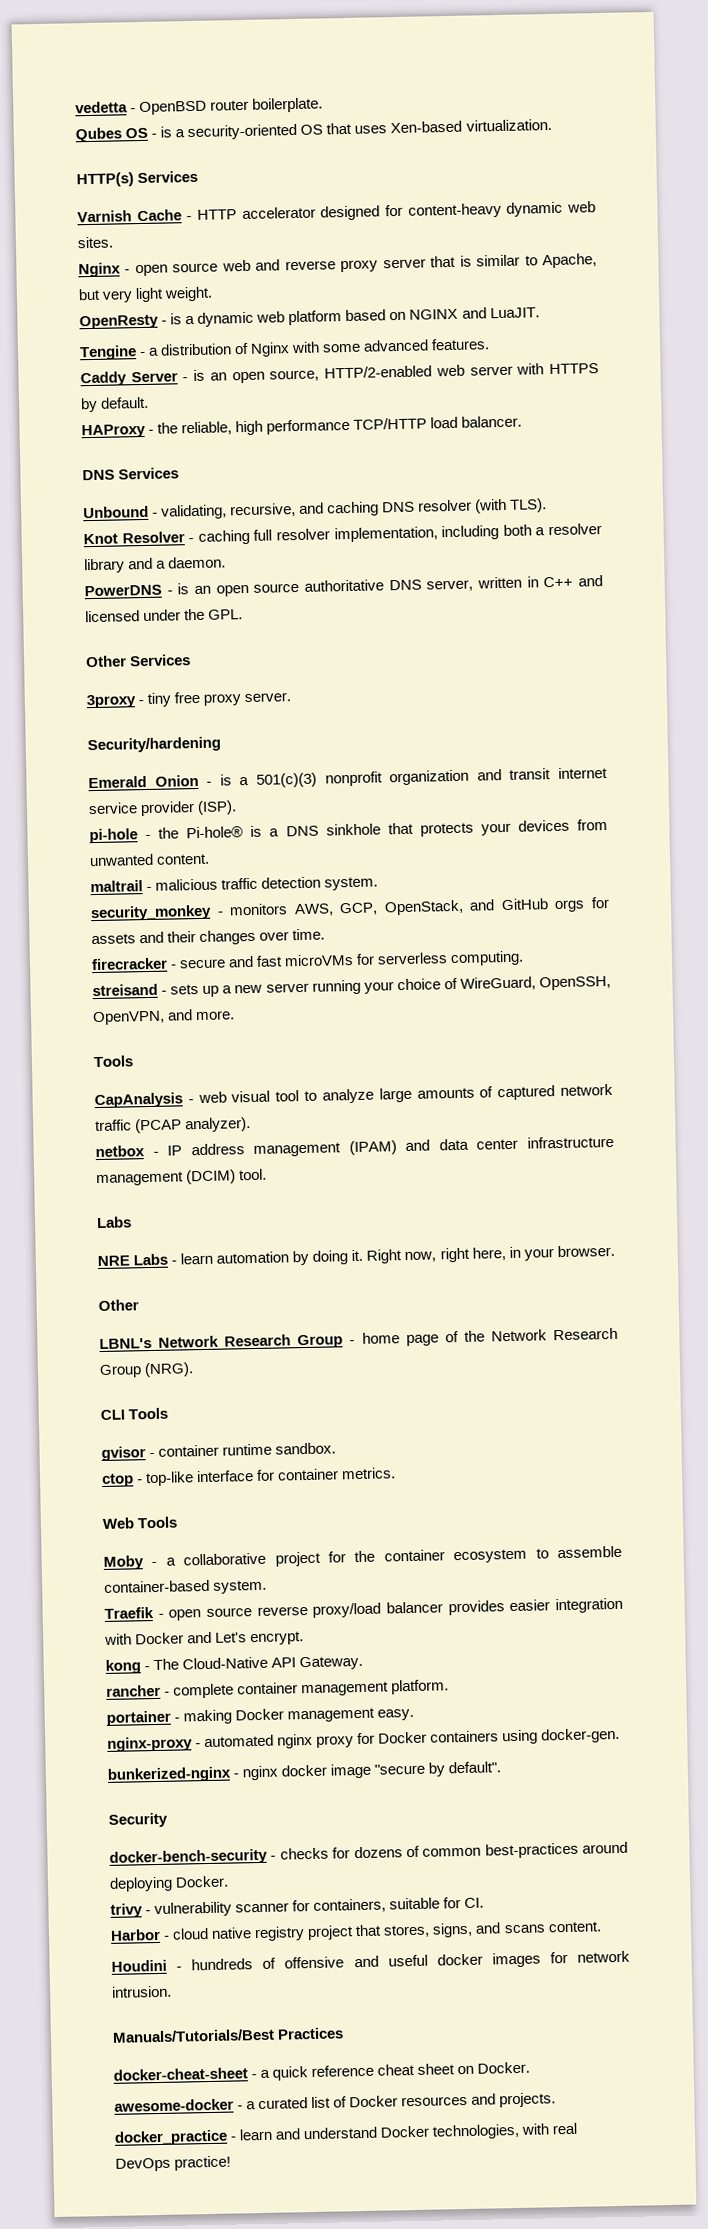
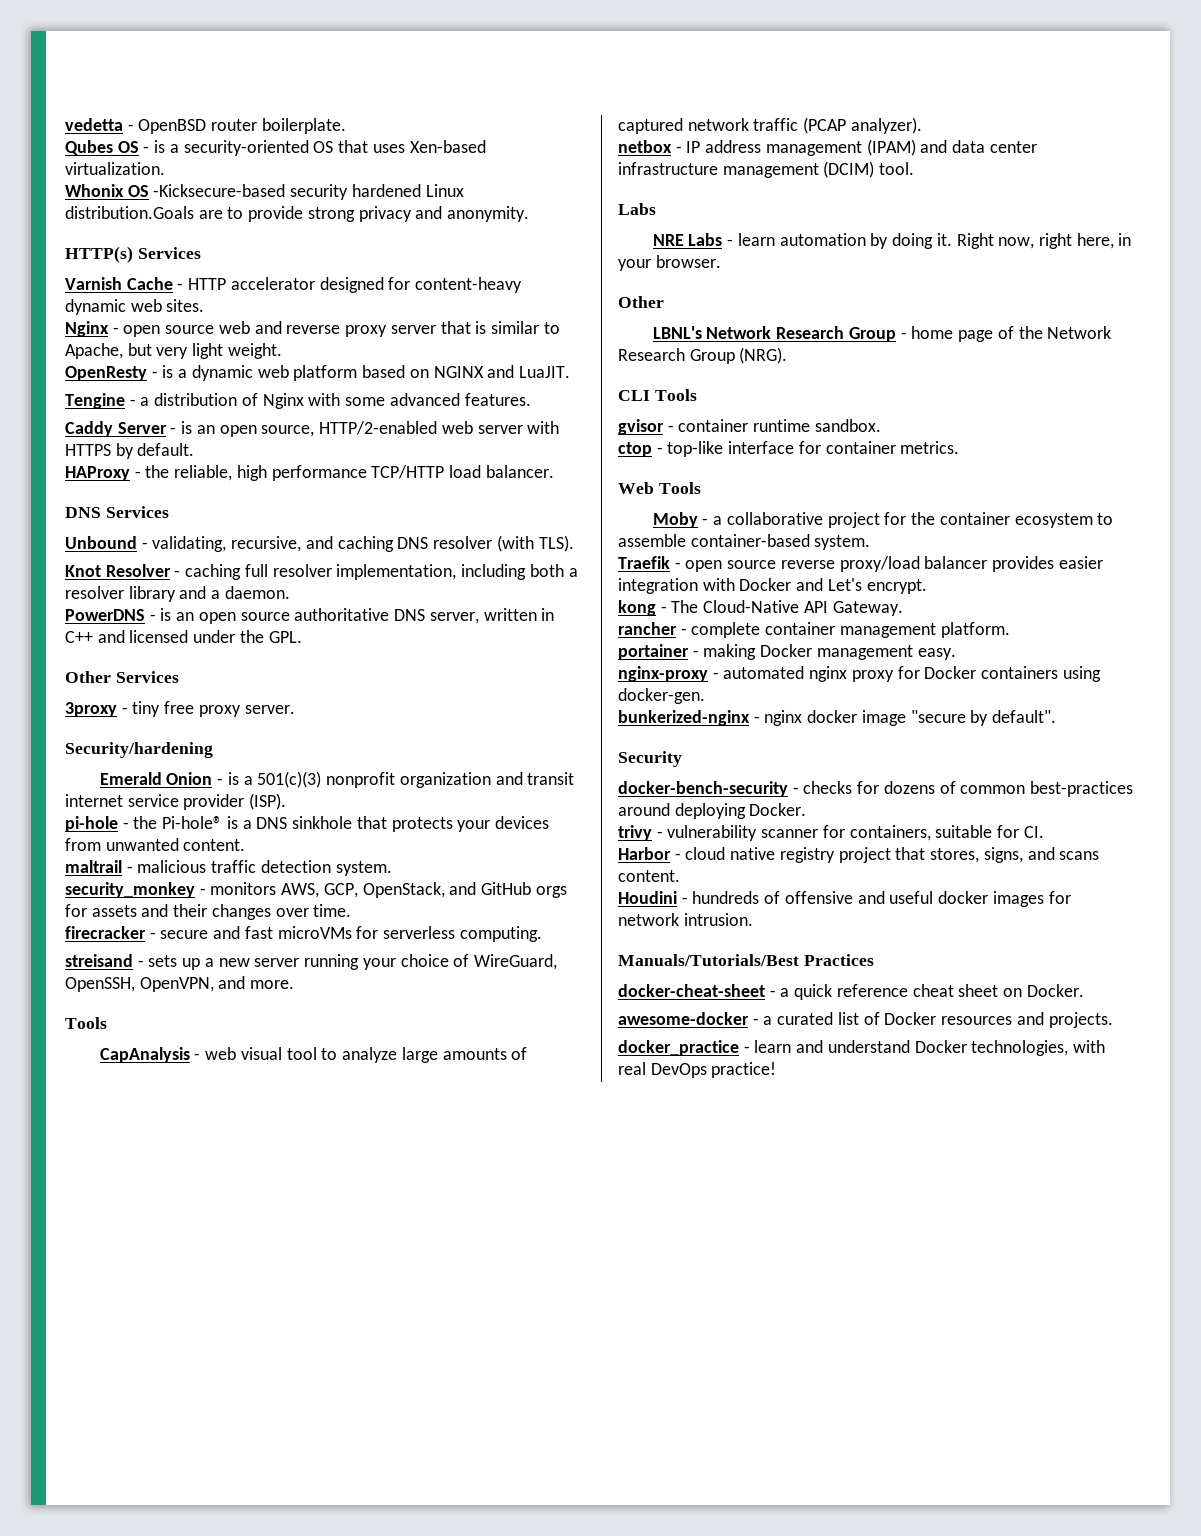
(552, 125) none -> [65,184,464,200] [65,206,530,222] // Whonix OS -Kicksecure-based security hardened Linux distribution.Goals are to provide strong privacy and anonymity.

